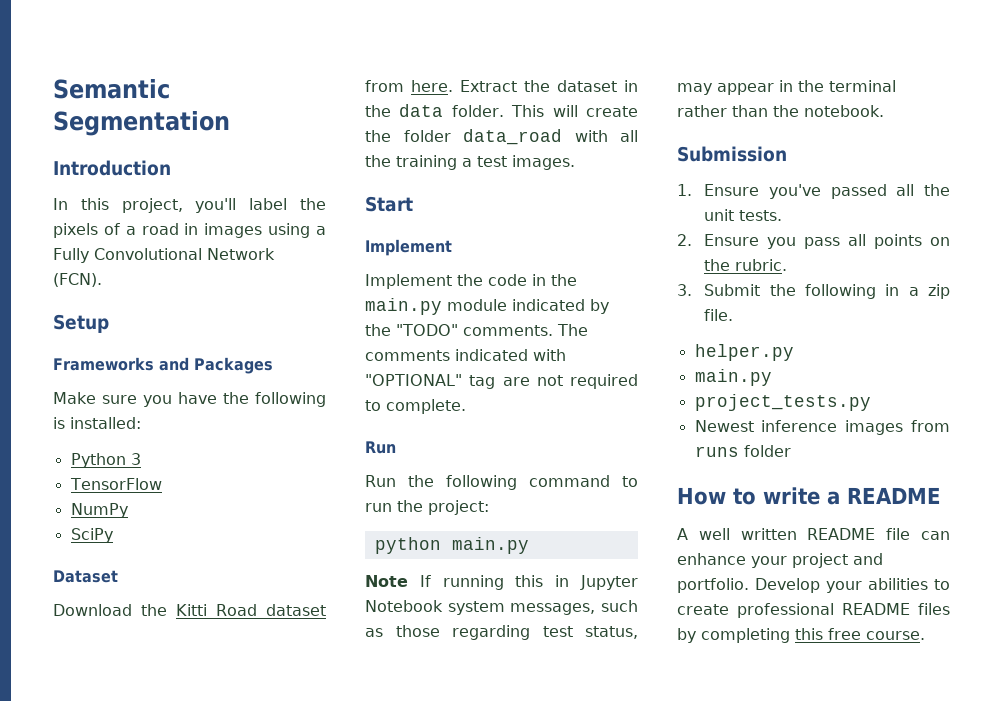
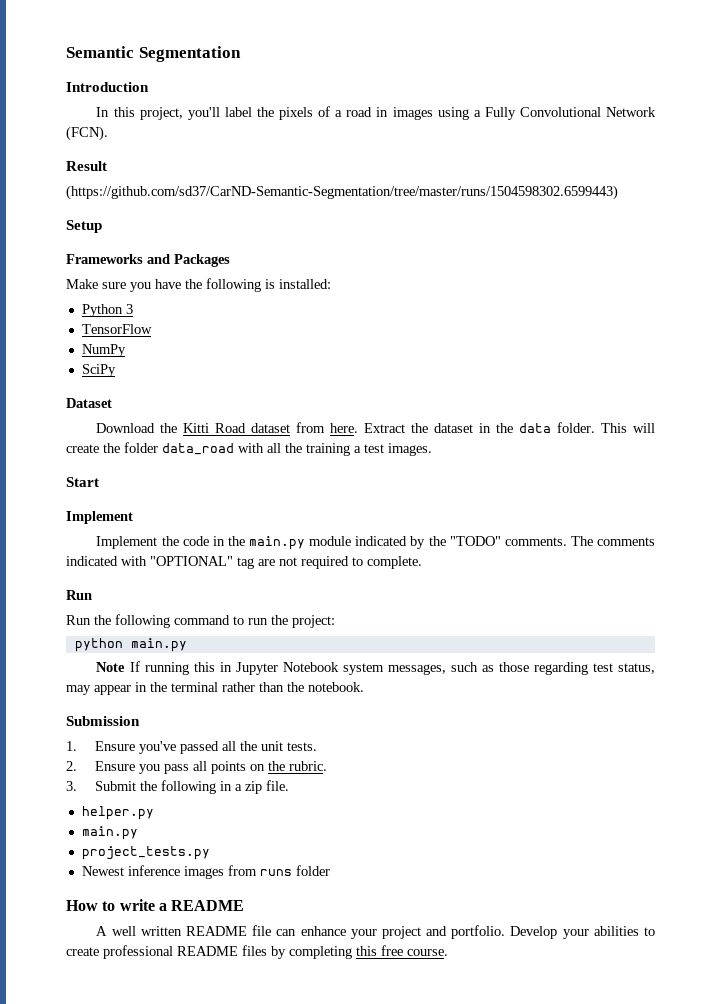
(102, 280) none -> [66,161,107,171] [66,185,618,200] // Result // (https://github.com/sd37/CarND-Semantic-Segmentation/tree/master/runs/1504598302.6599443)

